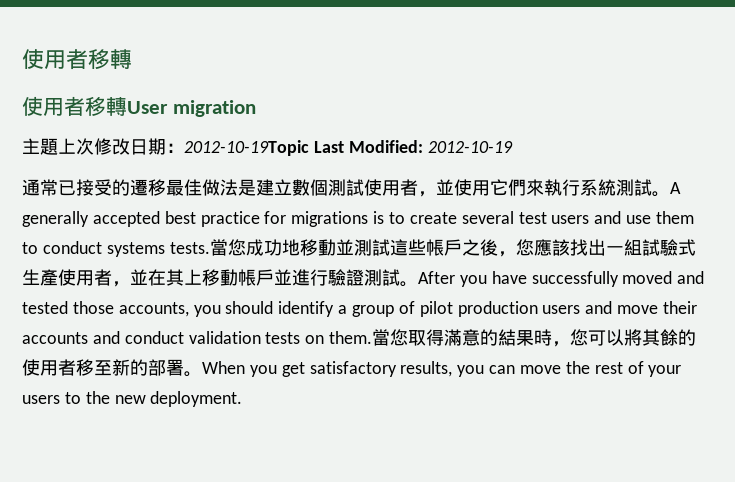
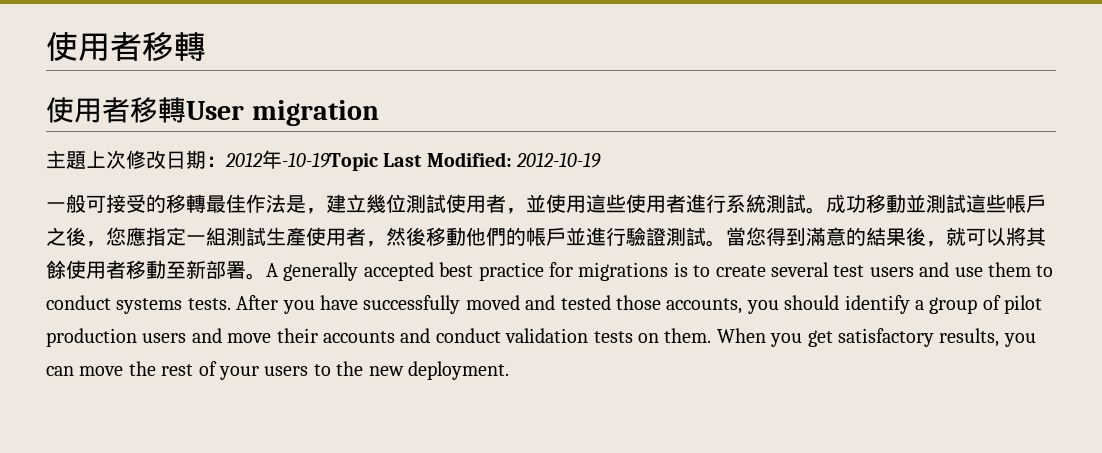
[184,140,309,156] 2012-10-19Topic -> [225,150,378,171] 2012年-10-19Topic
[22,179,328,196] 通常已接受的遷移最佳做法是建立數個 -> [46,194,406,214] 一般可接受的移轉最佳作法是，建立幾位
[490,179,652,196] 它們來執行系統測試 -> [586,194,1046,214] [46,227,1046,247] [46,260,246,279] 這些使用者進行系統測試。成功移動並測試這些帳戶之後，您應指定一組測試生產使用者，然後移動他們的帳戶並進行驗證測試。當您得到滿意的結果後，就可以將其餘使用者移動至新部署
[209,239,696,257] [22,269,418,287] 當您成功地移動並測試這些帳戶之後，您應該找出一組試驗式生產使用者，並在其上移動帳戶並進行驗證測試。 -> (231, 304) none
[372,329,697,347] [22,359,202,377] 當您取得滿意的結果時，您可以將其餘的使用者移至新的部署。 -> (712, 335) none

